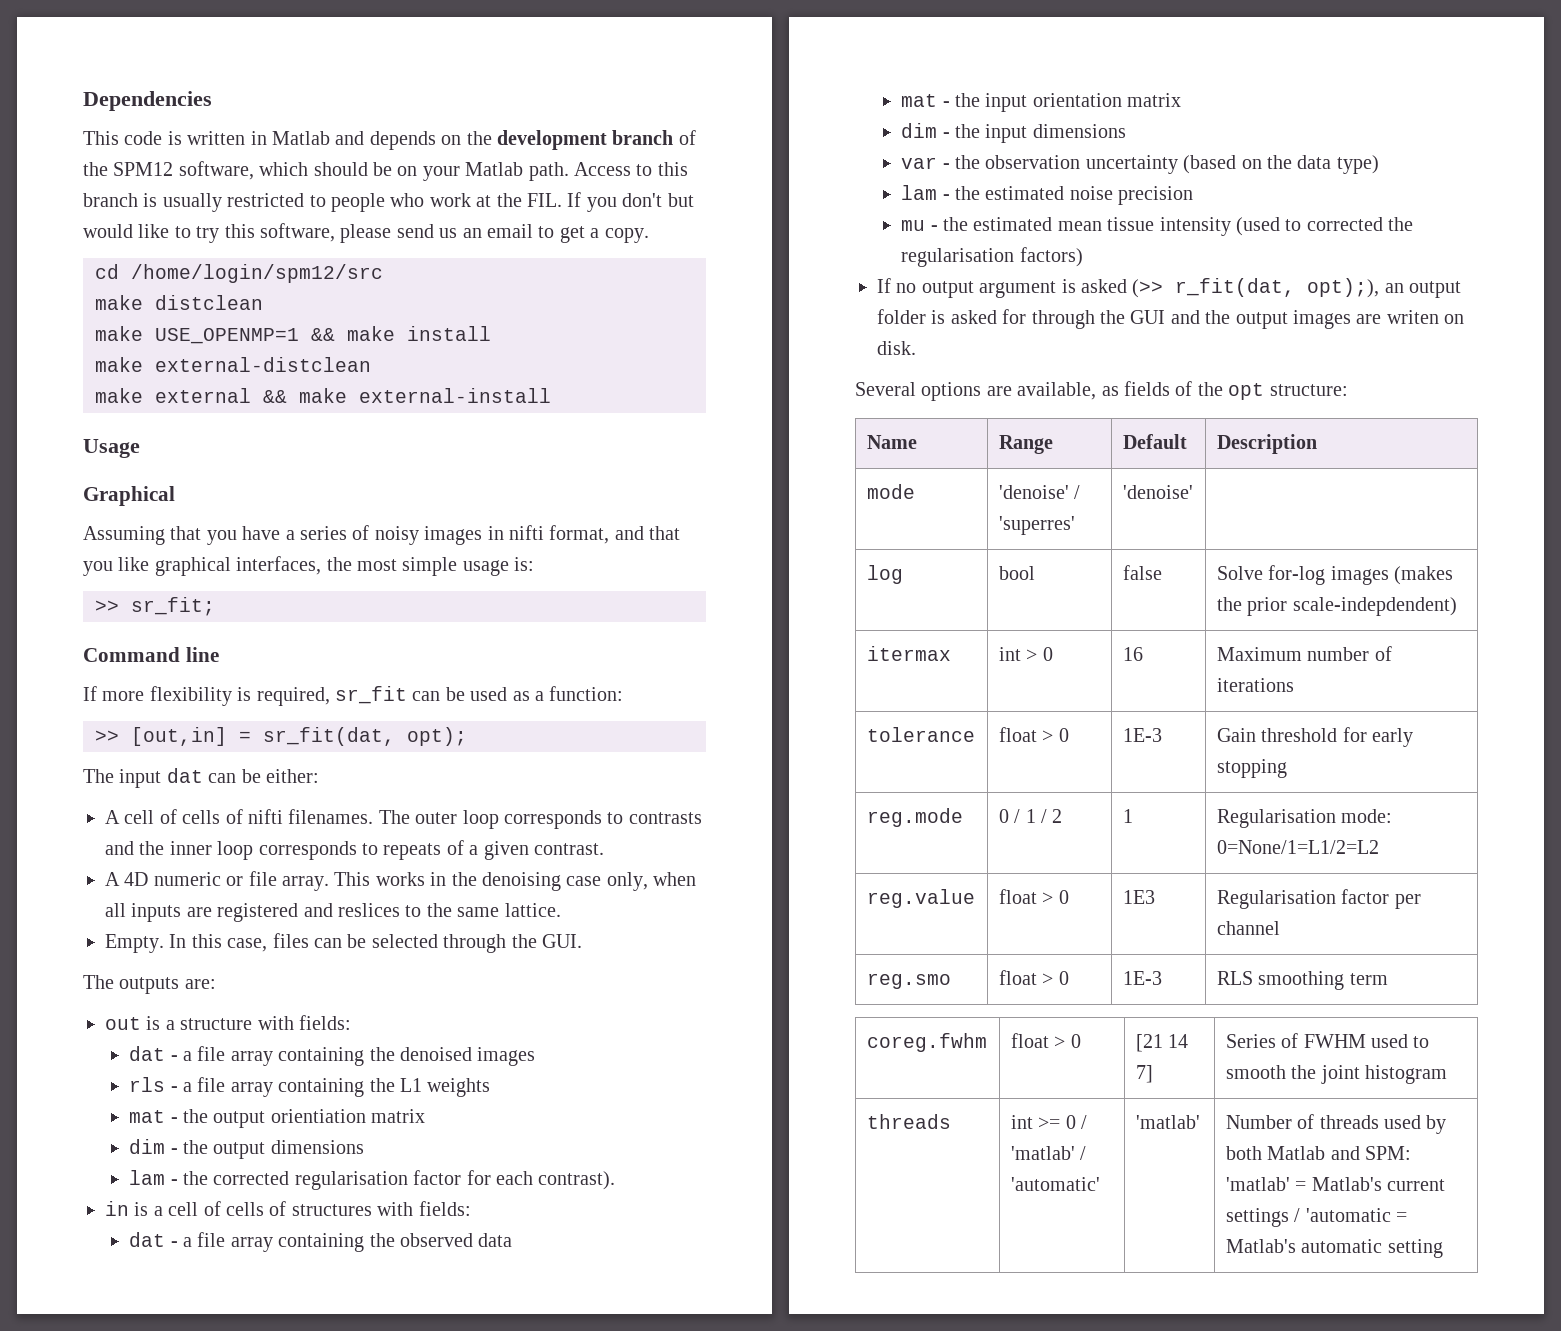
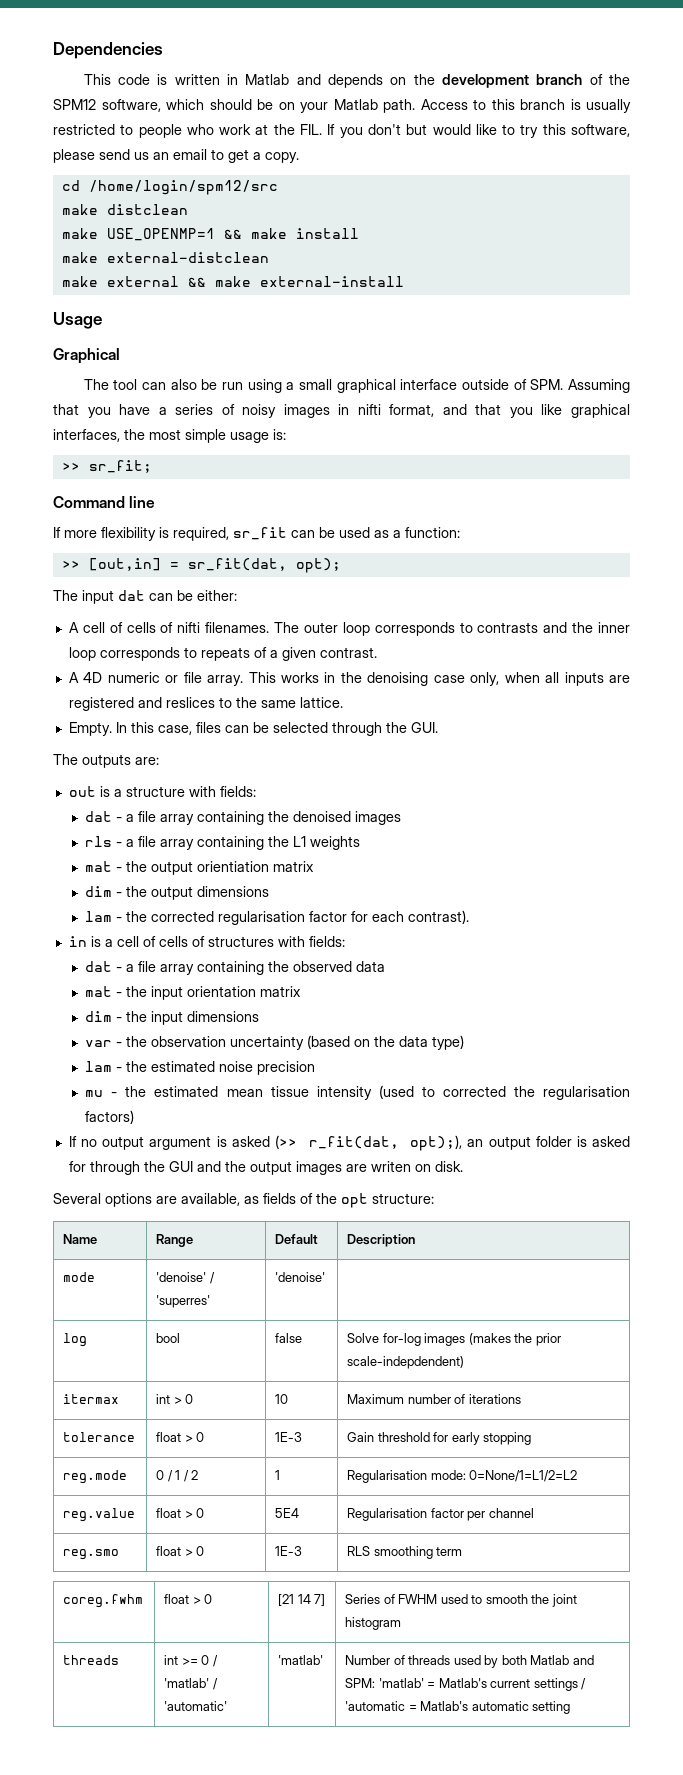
(175, 496) none -> [83,379,564,393] The tool can also be run using a small graphical interface outside of SPM.
[1122,647,1143,661] 16 -> [275,1394,289,1404] 10
[1122,890,1155,904] 1E3 -> [275,1508,300,1518] 5E4

